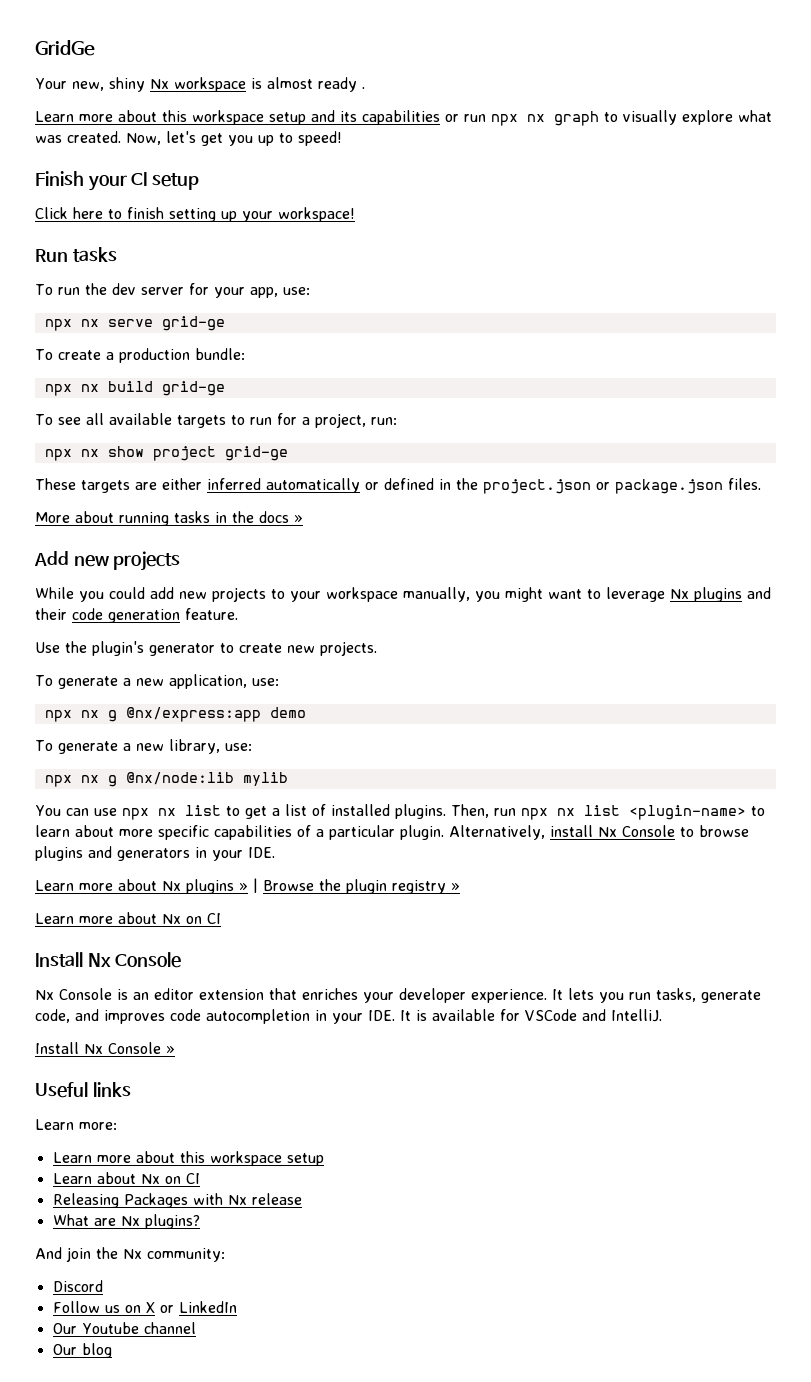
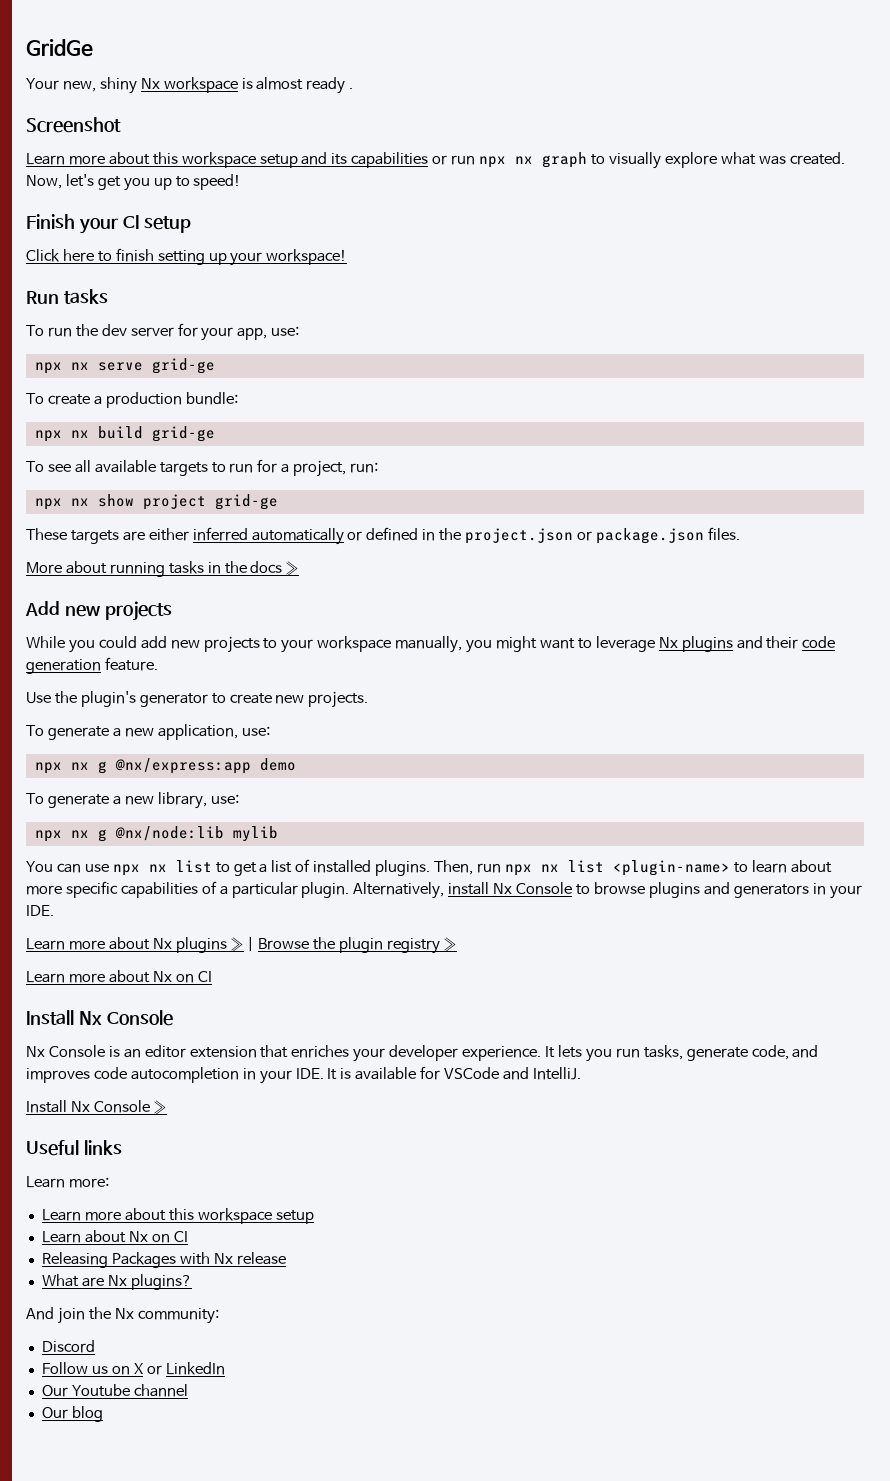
(365, 88) none -> [26,117,121,133] // Screenshot

